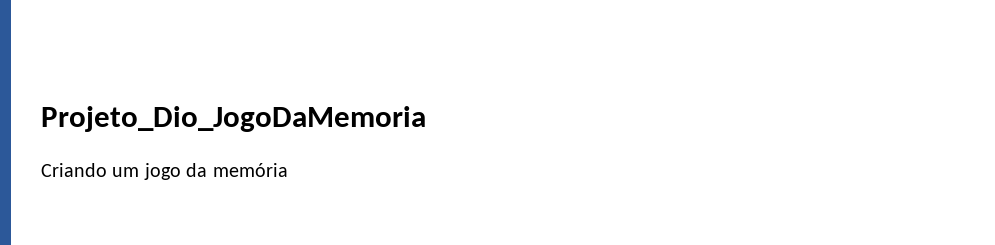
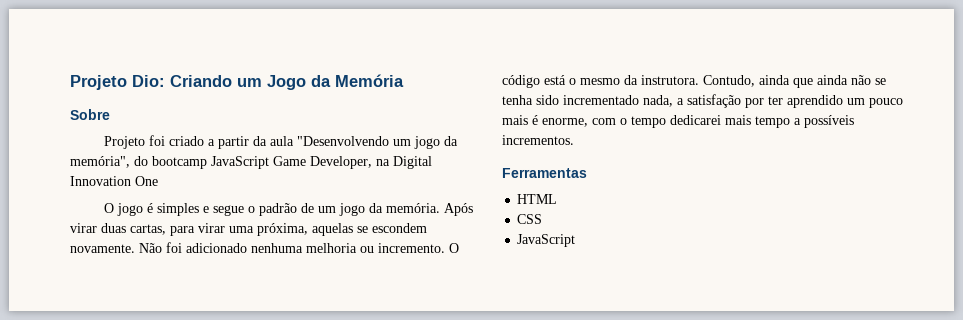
[41,106,426,132] [41,163,288,180] Projeto_Dio_JogoDaMemoria // Criando um jogo da memória -> [70,74,404,90] [70,109,110,120] [103,135,458,149] [70,156,432,169] [70,176,158,186] [103,203,473,216] [70,223,427,236] [70,242,459,253] [502,75,886,88] [502,94,903,108] [502,115,854,128] [502,135,574,145] [502,168,587,178] [517,194,558,204] [517,214,543,224] [517,234,576,247] Projeto Dio: Criando um Jogo da Memória // Sobre // Projeto foi criado a partir da aula "Desenvolvendo um jogo da memória", do bootcamp JavaScript Game Developer, na Digital Innovation One // O jogo é simples e segue o padrão de um jogo da memória. Após virar duas cartas, para virar uma próxima, aquelas se escondem novamente. Não foi adicionado nenhuma melhoria ou incremento. O código está o mesmo da instrutora. Contudo, ainda que ainda não se tenha sido incrementado nada, a satisfação por ter aprendido um pouco mais é enorme, com o tempo dedicarei mais tempo a possíveis incrementos. // Ferramentas // HTML // CSS // JavaScript

